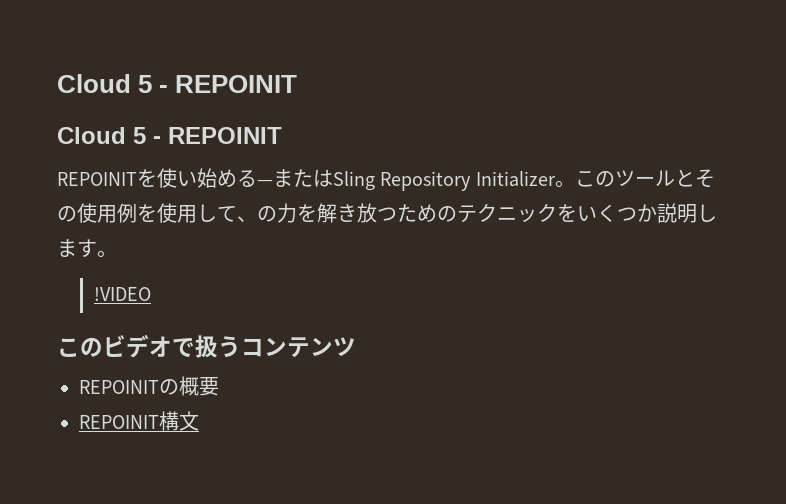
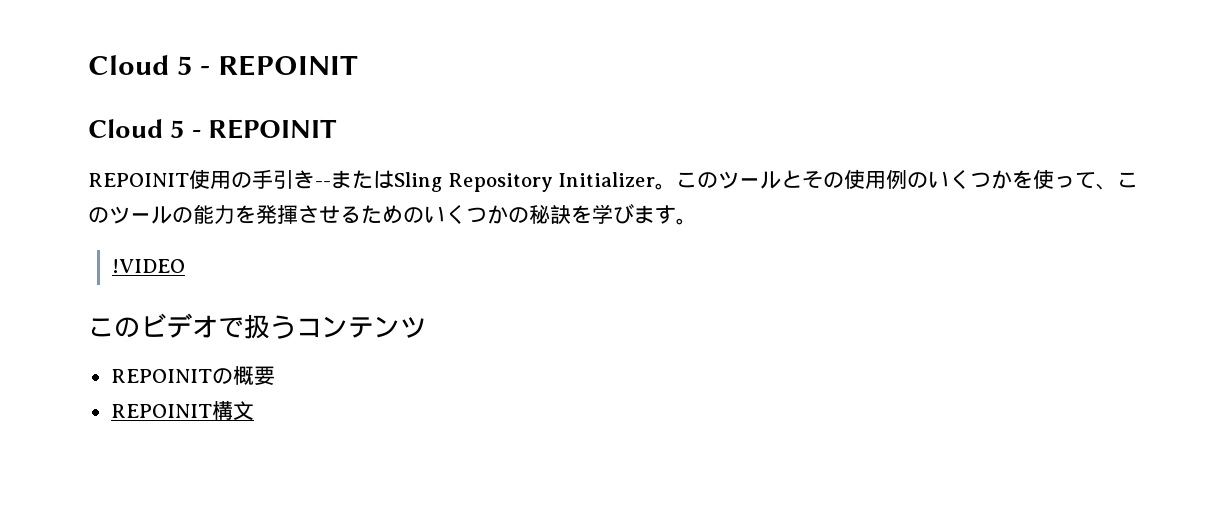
[137,168,273,188] を使い始める— -> [189,169,331,189] 使用の手引き--
[137,203,717,223] を使用して、の力を解き放つためのテクニックをいくつか説明し -> [907,169,1139,190] [88,204,634,224] のいくつかを使って、このツールの能力を発揮させるためのいくつかの秘訣を学び

